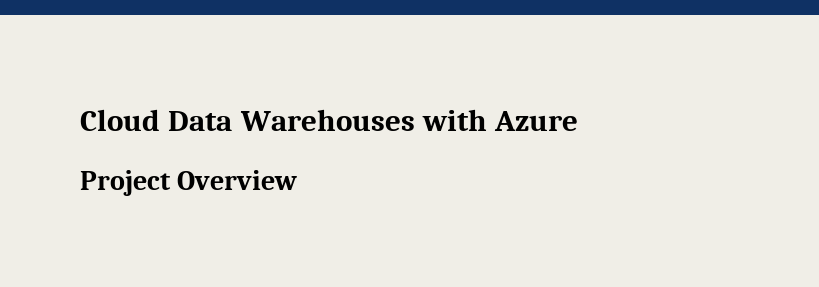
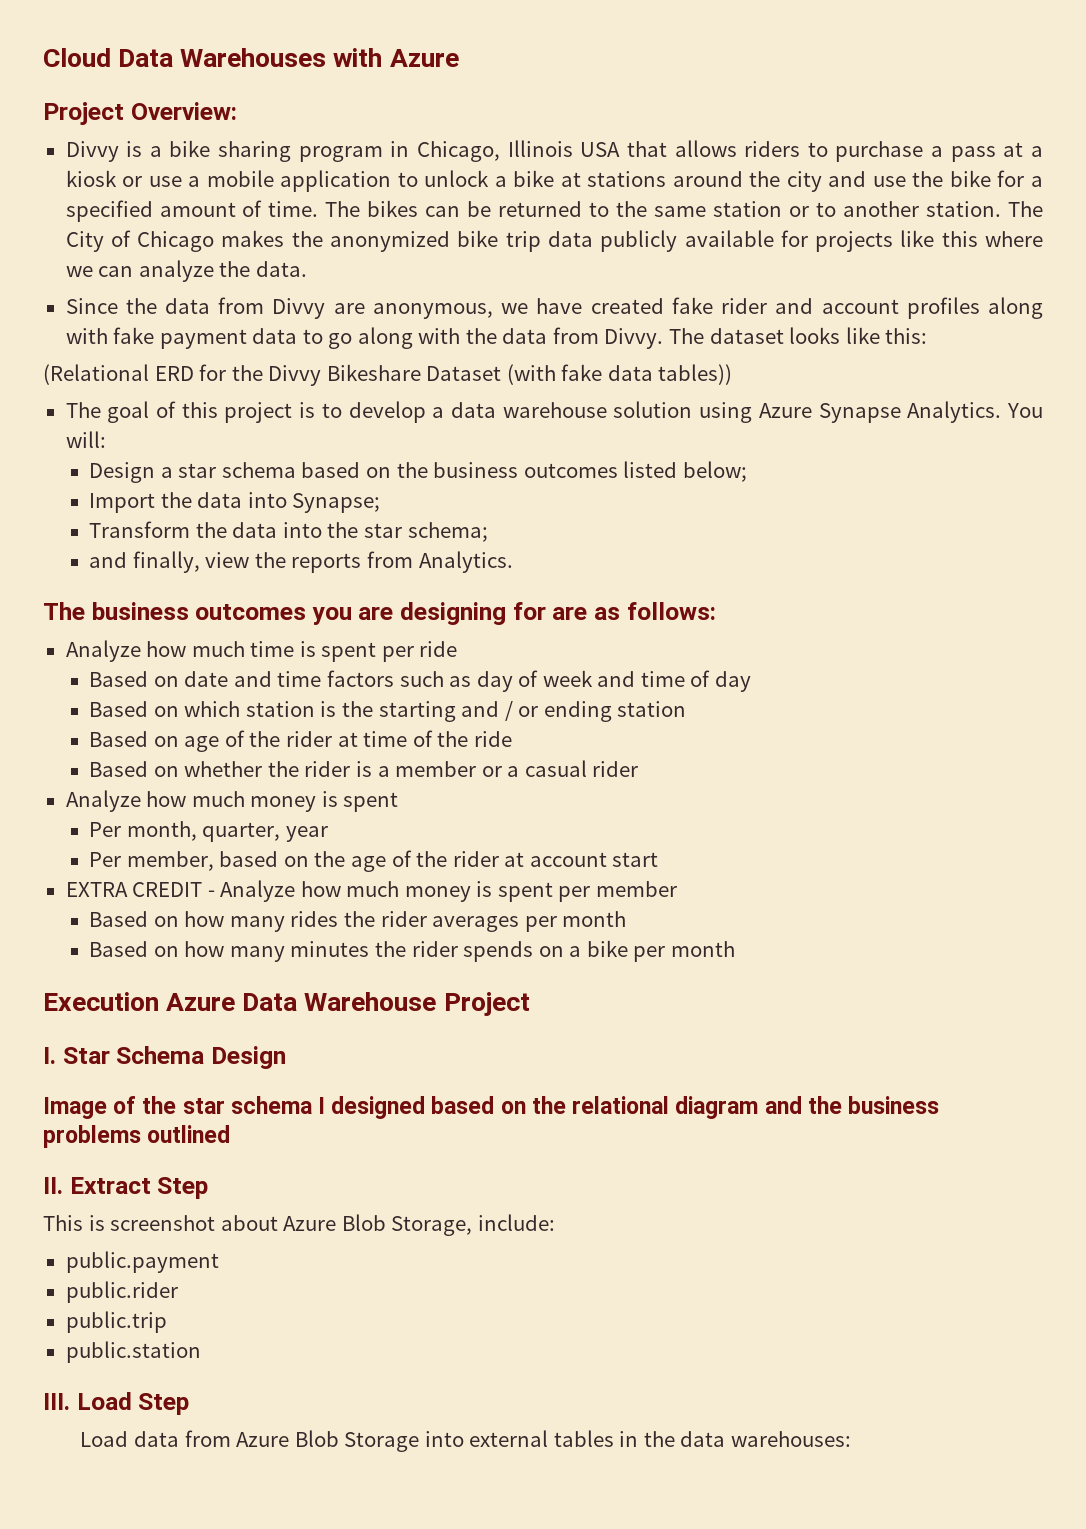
[177,170,298,190] Overview -> [130,102,237,120] [65,140,1043,162] [65,170,1044,192] [65,200,1044,222] [65,230,1043,252] [65,260,307,282] [65,297,1044,319] [65,327,928,349] [43,364,733,386] [65,401,1044,423] [65,431,106,448] [89,461,747,483] [89,492,381,513] [89,521,488,542] [89,551,513,573] [43,602,716,625] [65,640,458,662] [89,670,751,692] [89,701,687,722] [89,730,512,752] [89,760,639,777] [65,790,399,812] [89,821,328,842] [89,850,659,872] [65,880,677,902] [89,911,627,932] [89,940,735,962] [43,992,530,1016] [43,1046,286,1069] [43,1096,939,1119] [43,1125,231,1148] [43,1177,209,1199] [43,1214,555,1236] [65,1251,219,1273] [65,1281,178,1303] [65,1311,167,1333] [65,1341,201,1363] [43,1392,190,1415] [80,1430,851,1452] Overview: // Divvy is a bike sharing program in Chicago, Illinois USA that allows riders to purchase a pass at a kiosk or use a mobile application to unlock a bike at stations around the city and use the bike for a specified amount of time. The bikes can be returned to the same station or to another station. The City of Chicago makes the anonymized bike trip data publicly available for projects like this where we can analyze the data. // Since the data from Divvy are anonymous, we have created fake rider and account profiles along with fake payment data to go along with the data from Divvy. The dataset looks like this: // (Relational ERD for the Divvy Bikeshare Dataset (with fake data tables)) // The goal of this project is to develop a data warehouse solution using Azure Synapse Analytics. You will: // Design a star schema based on the business outcomes listed below; // Import the data into Synapse; // Transform the data into the star schema; // and finally, view the reports from Analytics. // The business outcomes you are designing for are as follows: // Analyze how much time is spent per ride // Based on date and time factors such as day of week and time of day // Based on which station is the starting and / or ending station // Based on age of the rider at time of the ride // Based on whether the rider is a member or a casual rider // Analyze how much money is spent // Per month, quarter, year // Per member, based on the age of the rider at account start // EXTRA CREDIT - Analyze how much money is spent per member // Based on how many rides the rider averages per month // Based on how many minutes the rider spends on a bike per month // Execution Azure Data Warehouse Project // I. Star Schema Design // Image of the star schema I designed based on the relational diagram and the business problems outlined // II. Extract Step // This is screenshot about Azure Blob Storage, include: // public.payment // public.rider // public.trip // public.station // III. Load Step // Load data from Azure Blob Storage into external tables in the data warehouses:

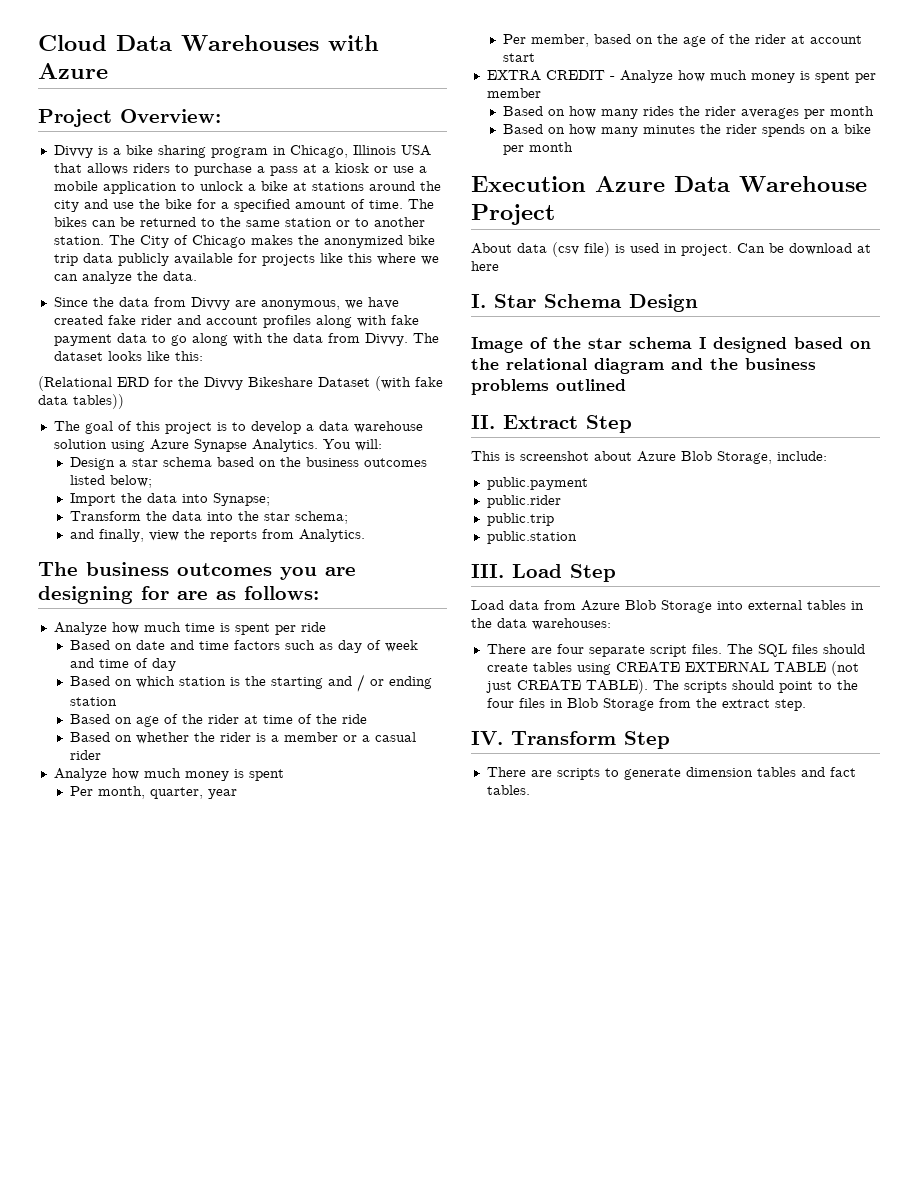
(530, 1004) none -> [471,242,871,257] [471,261,499,271] // About data (csv file) is used in project. Can be download at here
(851, 1439) none -> [486,644,865,657] [486,661,859,676] [485,679,858,694] [486,698,806,711] [471,731,670,749] [486,767,856,780] [486,785,530,795] // There are four separate script files. The SQL files should create tables using CREATE EXTERNAL TABLE (not just CREATE TABLE). The scripts should point to the four files in Blob Storage from the extract step. // IV. Transform Step // There are scripts to generate dimension tables and fact tables.

